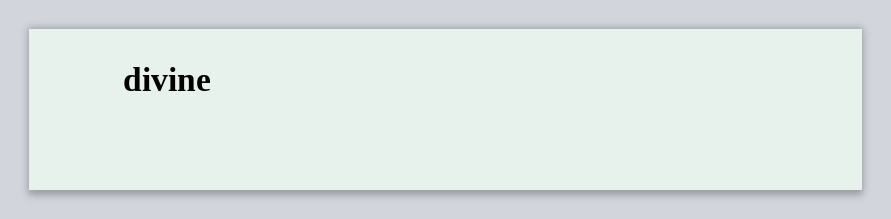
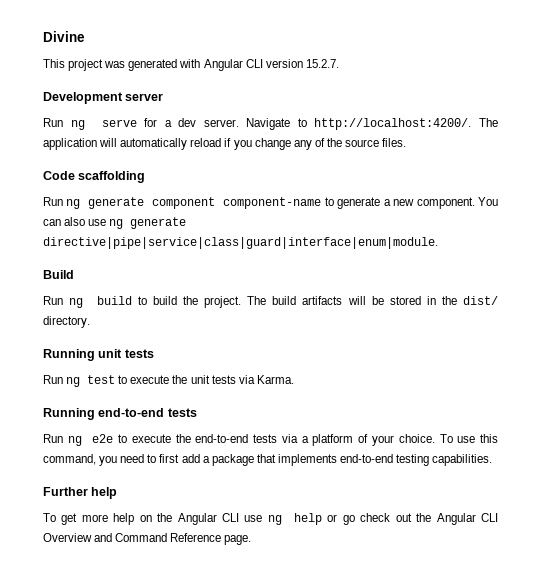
[123,67,211,91] divine -> [43,31,85,42] [43,59,339,71] [43,92,164,104] [43,118,498,130] [43,138,407,150] [43,171,146,183] [43,197,498,209] [43,217,187,229] [43,237,438,249] [43,270,74,279] [43,296,499,308] [43,316,90,328] [43,349,154,361] [43,375,294,387] [43,408,197,420] [43,434,498,446] [43,454,493,466] [43,487,118,499] [43,513,498,525] [43,533,252,545] Divine // This project was generated with Angular CLI version 15.2.7. // Development server // Run ng serve for a dev server. Navigate to http://localhost:4200/. The application will automatically reload if you change any of the source files. // Code scaffolding // Run ng generate component component-name to generate a new component. You can also use ng generate directive|pipe|service|class|guard|interface|enum|module. // Build // Run ng build to build the project. The build artifacts will be stored in the dist/ directory. // Running unit tests // Run ng test to execute the unit tests via Karma. // Running end-to-end tests // Run ng e2e to execute the end-to-end tests via a platform of your choice. To use this command, you need to first add a package that implements end-to-end testing capabilities. // Further help // To get more help on the Angular CLI use ng help or go check out the Angular CLI Overview and Command Reference page.

